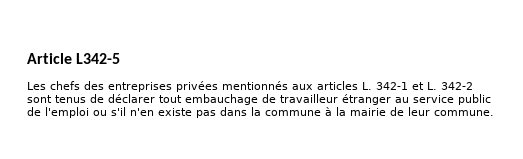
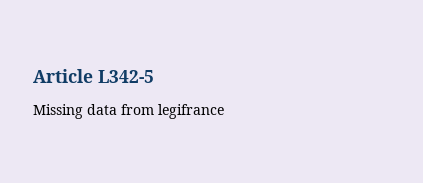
[27,81,473,92] [27,94,491,105] [27,107,494,118] Les chefs des entreprises privées mentionnés aux articles L. 342-1 et L. 342-2 sont tenus de déclarer tout embauchage de travailleur étranger au service public de l'emploi ou s'il n'en existe pas dans la commune à la mairie de leur commune. -> [33,104,224,119] Missing data from legifrance

